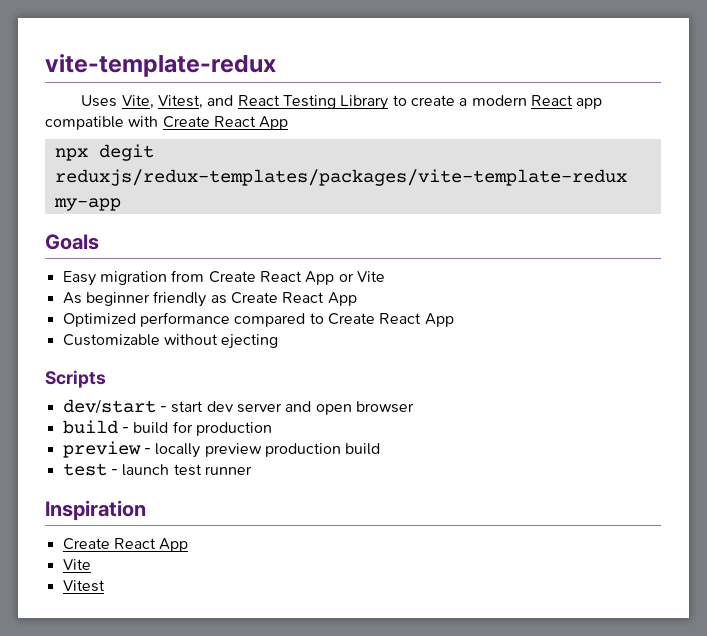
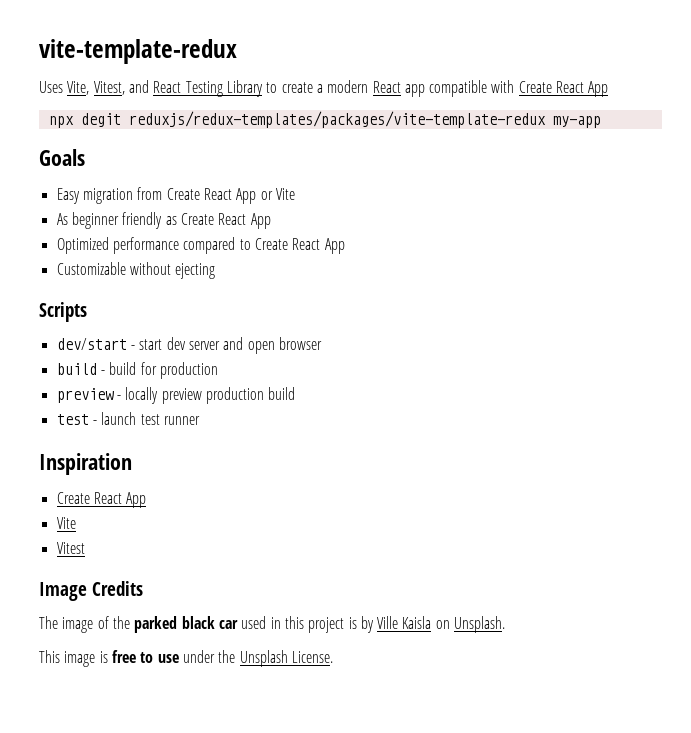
(105, 586) none -> [39,581,143,601] [39,616,506,633] [39,650,333,667] // Image Credits // The image of the parked black car used in this project is by Ville Kaisla on Unsplash. // This image is free to use under the Unsplash License.

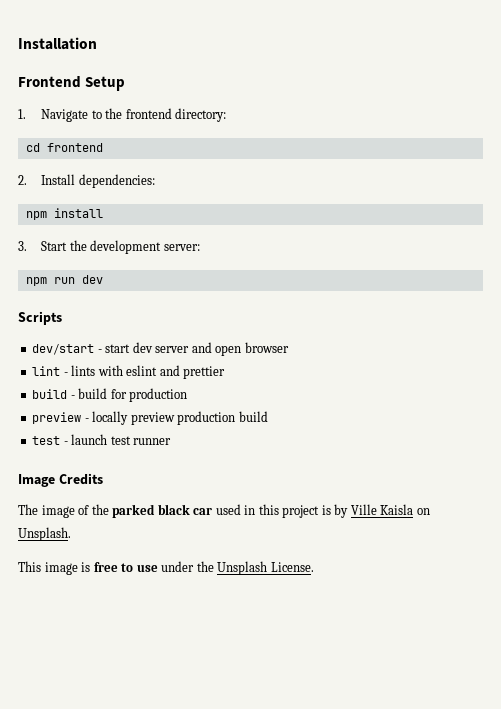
[39,39,237,64] [39,80,609,97] [48,111,601,128] [39,149,85,166] [56,187,295,204] [56,212,271,229] [56,237,345,254] [56,262,216,279] vite-template-redux // Uses Vite, Vitest, and React Testing Library to create a modern React app compatible with Create React App // npx degit reduxjs/redux-templates/packages/vite-template-redux my-app // Goals // Easy migration from Create React App or Vite // As beginner friendly as Create React App // Optimized performance compared to Create React App // Customizable without ejecting -> [18,37,97,50] [18,76,126,91] [18,108,227,122] [25,143,103,152] [18,174,155,188] [25,208,103,220] [18,240,200,254] [25,275,103,286] Installation // Frontend Setup // 1. Navigate to the frontend directory: // cd frontend // 2. Install dependencies: // npm install // 3. Start the development server: // npm run dev
(322, 343) none -> [32,365,226,379] // lint - lints with eslint and prettier
[39,453,132,475] [56,492,147,508] [56,517,76,529] [56,542,85,554] // Inspiration // Create React App // Vite // Vitest -> (172, 441) none

